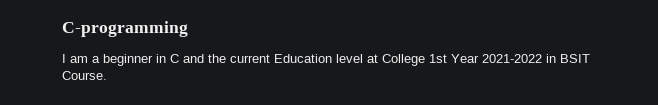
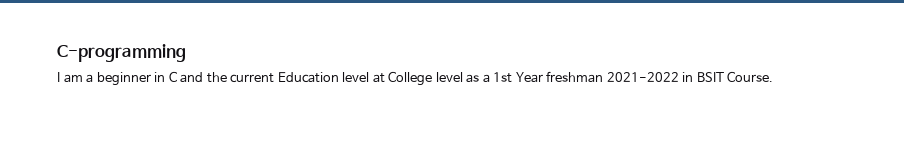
(425, 60) none -> [435,72,490,83] level as a
(479, 58) none -> [546,71,604,83] freshman

